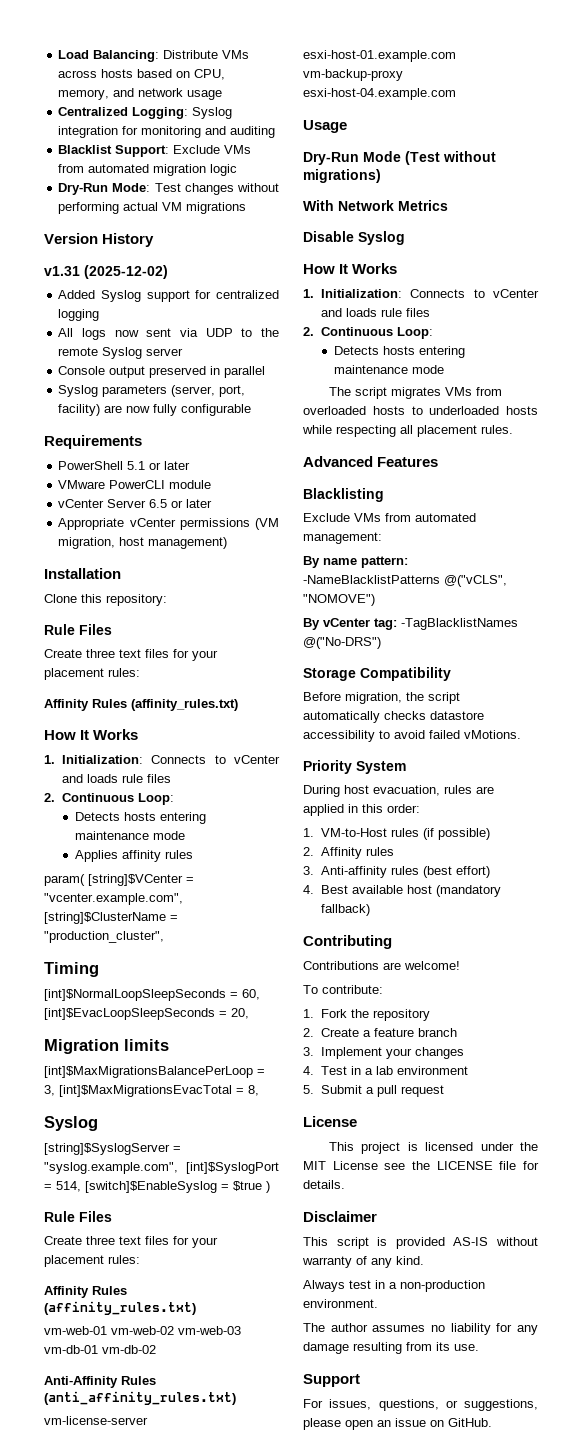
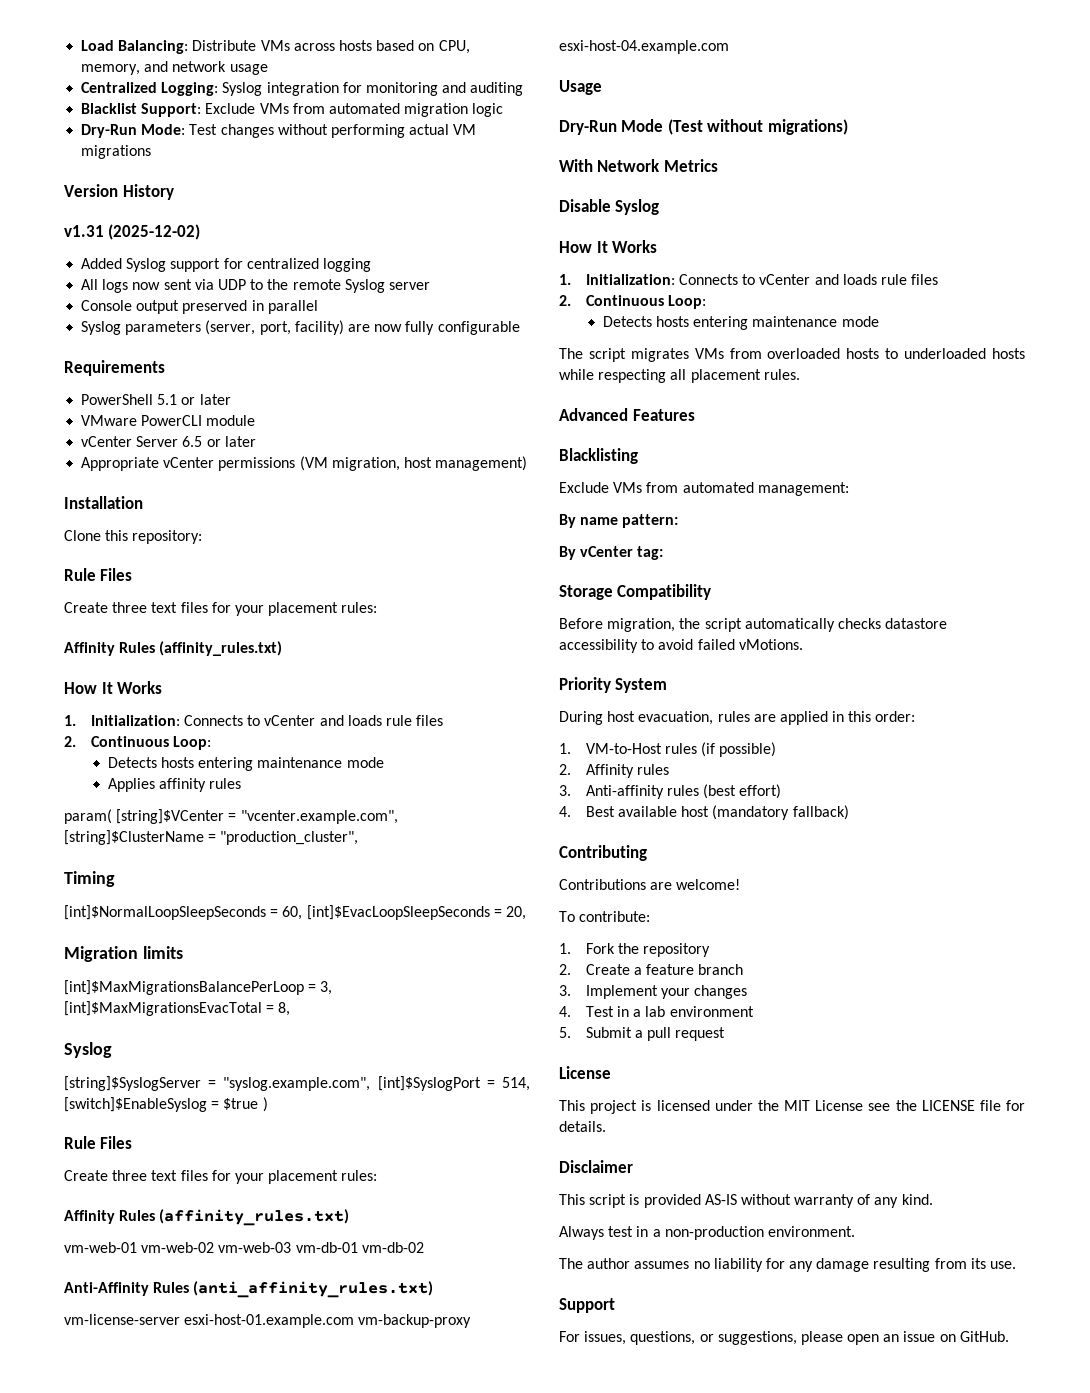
[303,575,507,587] [303,594,375,606] -NameBlacklistPatterns @("vCLS", "NOMOVE") -> (679, 521) none
[401,618,518,630] [303,637,381,649] -TagBlacklistNames @("No-DRS") -> (664, 553) none

